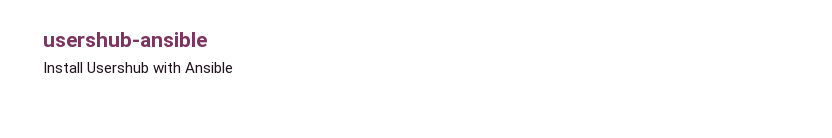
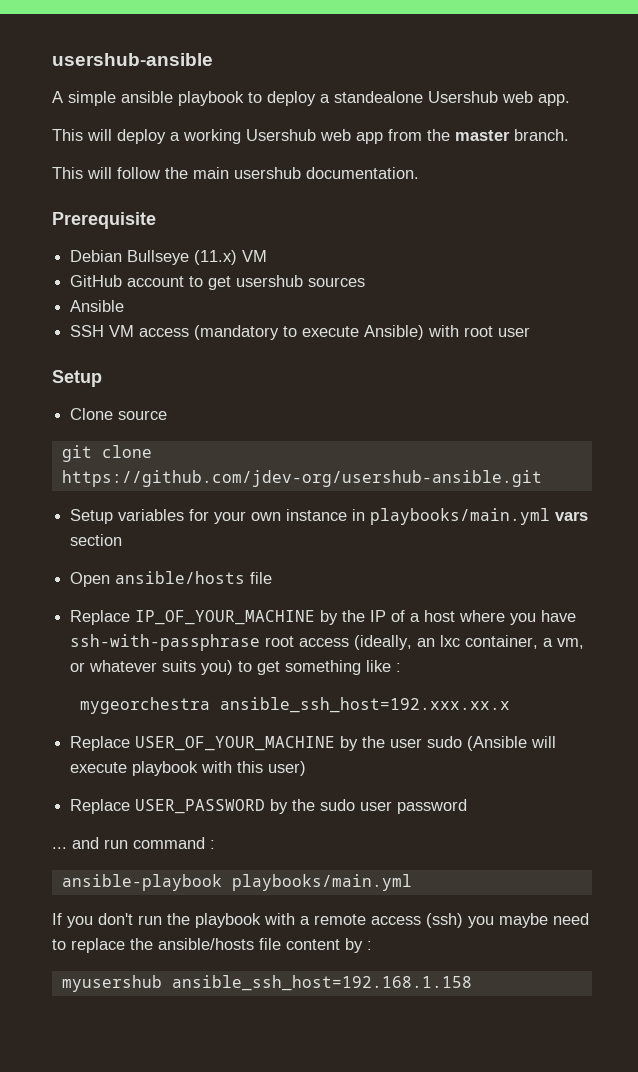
[43,62,234,73] Install Usershub with Ansible -> [52,91,570,106] [52,129,569,144] [52,167,419,179] [52,212,156,229] [70,250,268,265] [70,275,366,290] [70,300,125,312] [70,325,531,340] [52,370,102,387] [70,408,168,420] [61,445,152,462] [61,470,542,487] [70,508,589,525] [70,534,123,546] [70,571,273,587] [70,610,577,625] [70,634,585,651] [70,660,402,675] [79,697,510,714] [70,736,557,751] [70,761,307,776] [70,799,468,814] [52,837,215,849] [61,874,412,891] [52,913,589,928] [52,938,372,953] [61,975,472,992] A simple ansible playbook to deploy a standealone Usershub web app. // This will deploy a working Usershub web app from the master branch. // This will follow the main usershub documentation. // Prerequisite // Debian Bullseye (11.x) VM // GitHub account to get usershub sources // Ansible // SSH VM access (mandatory to execute Ansible) with root user // Setup // Clone source // git clone https://github.com/jdev-org/usershub-ansible.git // Setup variables for your own instance in playbooks/main.yml vars section // Open ansible/hosts file // Replace IP_OF_YOUR_MACHINE by the IP of a host where you have ssh-with-passphrase root access (ideally, an lxc container, a vm, or whatever suits you) to get something like : // mygeorchestra ansible_ssh_host=192.xxx.xx.x // Replace USER_OF_YOUR_MACHINE by the user sudo (Ansible will execute playbook with this user) // Replace USER_PASSWORD by the sudo user password // ... and run command : // ansible-playbook playbooks/main.yml // If you don't run the playbook with a remote access (ssh) you maybe need to replace the ansible/hosts file content by : // myusershub ansible_ssh_host=192.168.1.158

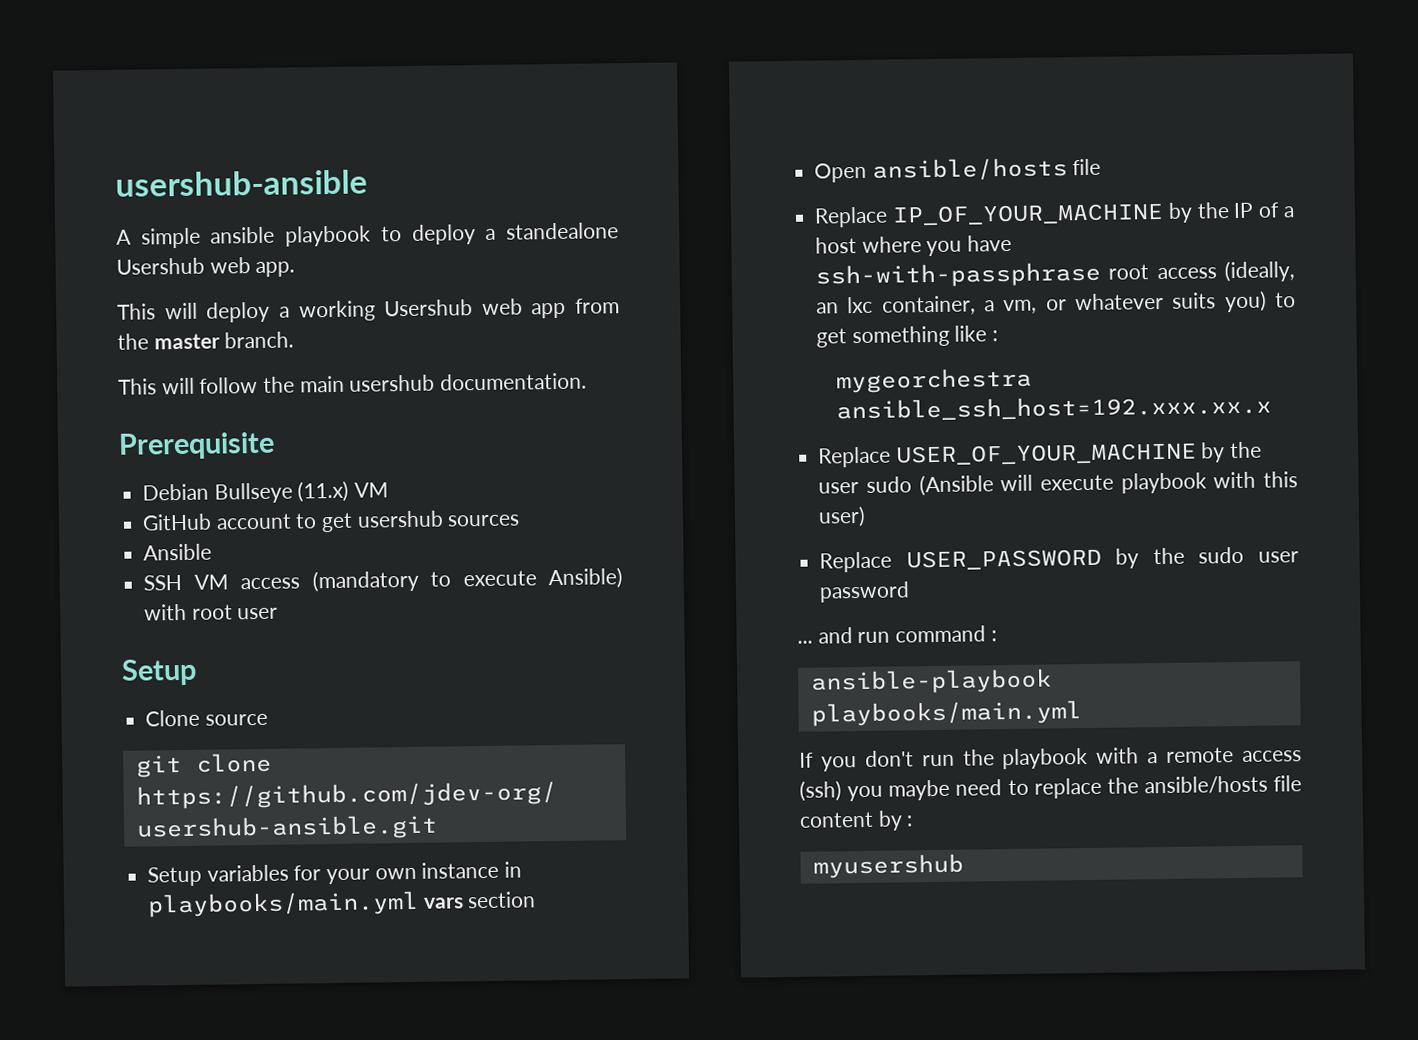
[171,975,472,991] ansible_ssh_host=192.168.1.158 -> (964, 866) none

